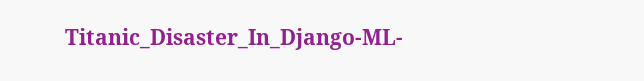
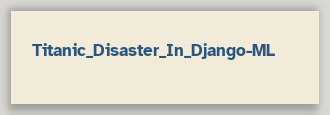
[65,28,403,50] Titanic_Disaster_In_Django-ML- -> [32,43,275,60] Titanic_Disaster_In_Django-ML

